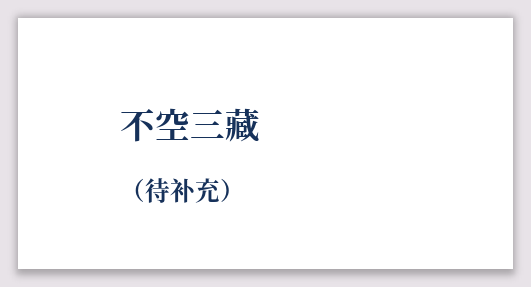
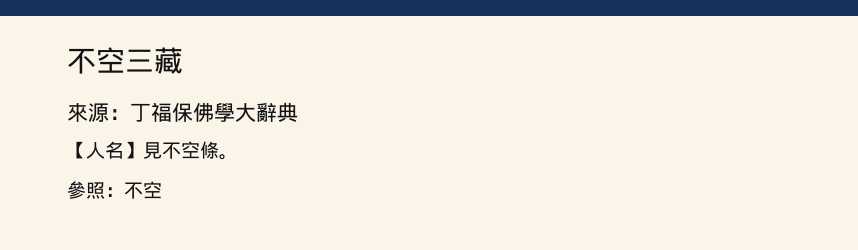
[120,178,245,203] （待补充） -> [67,102,298,122] [67,141,238,160] [67,181,162,199] 來源：丁福保佛學大辭典 // 【人名】見不空條。 // 參照：不空

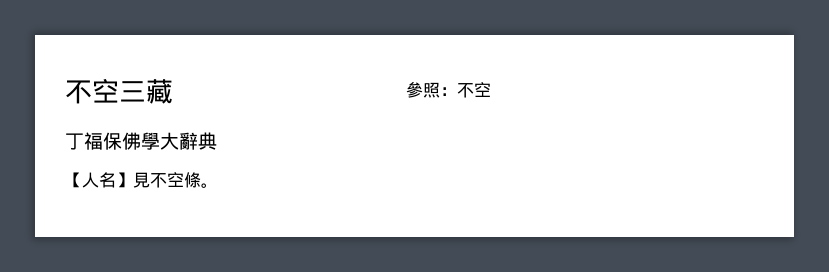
[67,103,130,122] 來源： -> (173, 91) none

